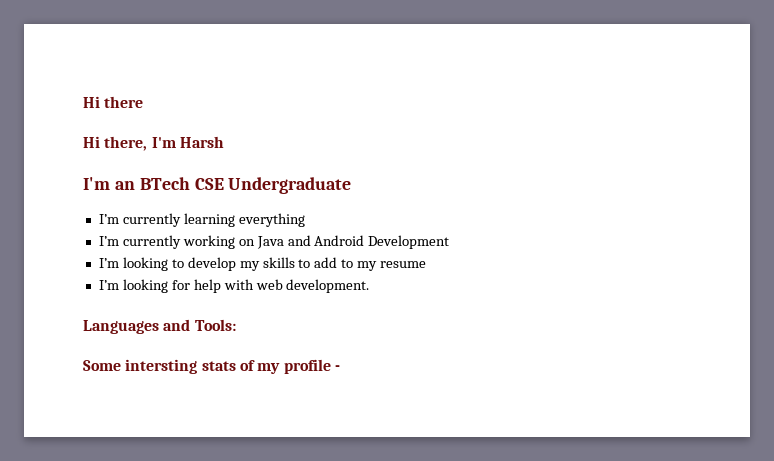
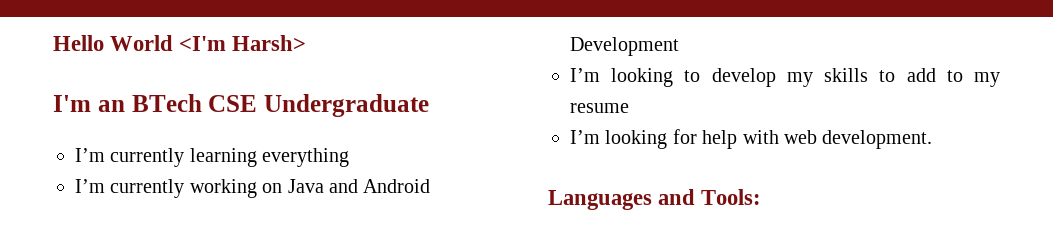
[83,96,144,108] [83,136,224,151] Hi there // Hi there, I'm Harsh -> [53,35,307,51] Hello World <I'm Harsh>
[83,359,340,374] // Some intersting stats of my profile - -> (762, 197) none

